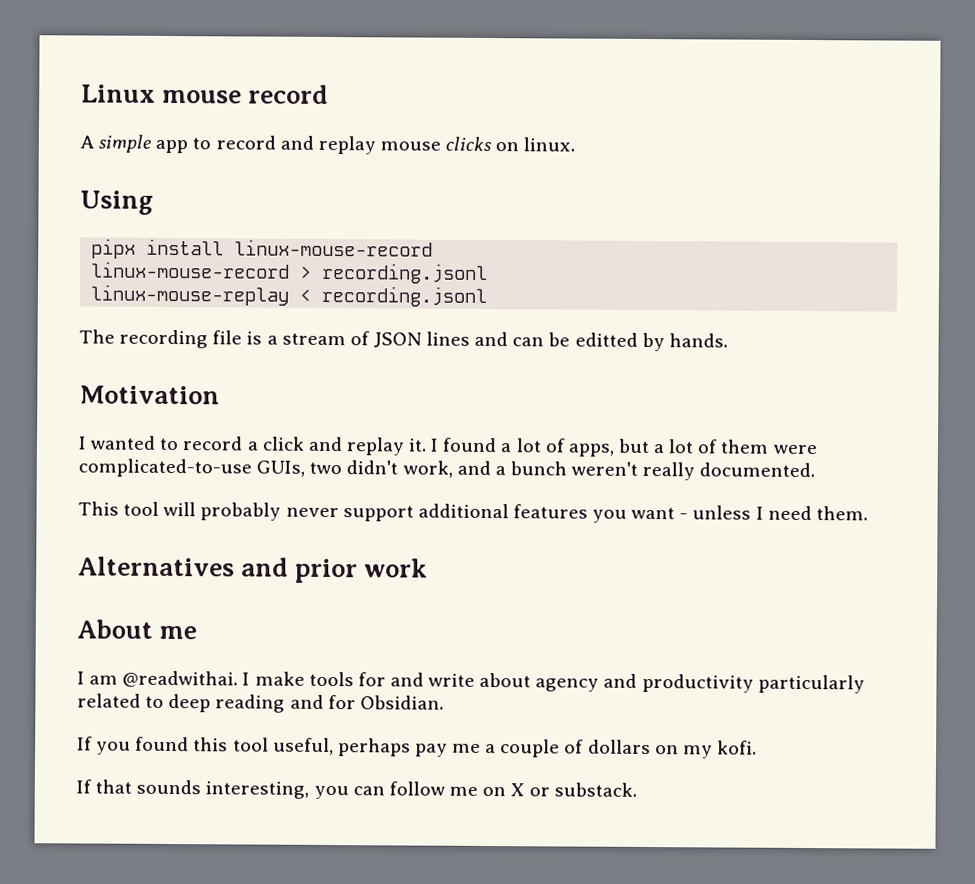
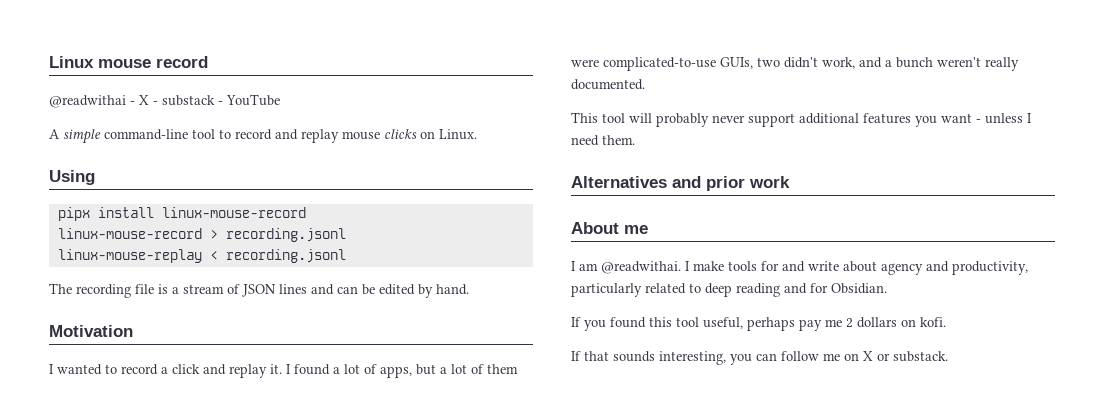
(330, 94) none -> [49,94,280,108] // @readwithai - X - substack - YouTube
[155,139,189,154] app -> [104,129,215,140] command-line tool
[523,137,576,152] linux. -> [439,129,477,140] Linux.
[574,332,728,352] editted by hands. -> [379,284,469,298] edited by hand.
[641,673,754,693] productivity -> [952,261,1028,275] productivity,
[485,739,585,758] a couple of -> [846,318,853,328] 2
[682,745,713,759] my -> (916, 323) none

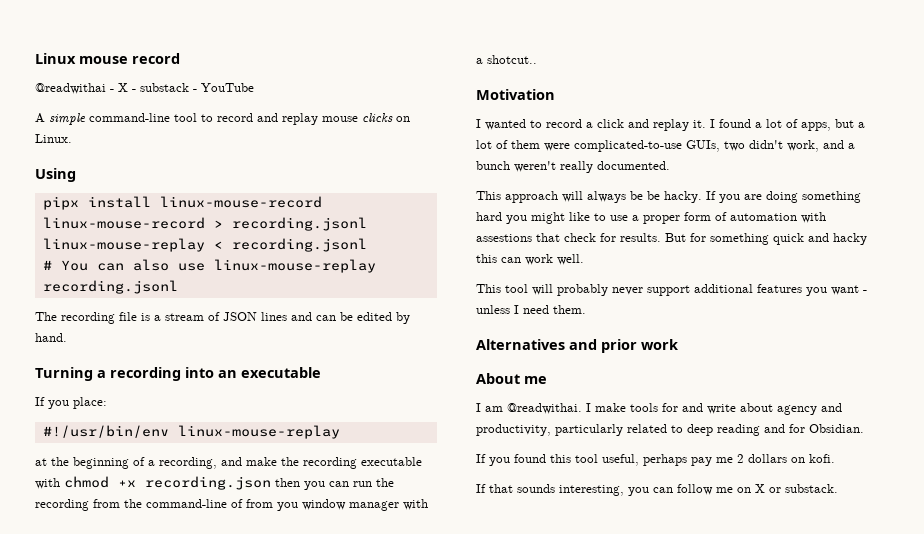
(346, 256) none -> [42,259,376,273] [42,280,178,294] // # You can also use linux-mouse-replay recording.jsonl
(469, 289) none -> [35,367,321,381] [35,397,107,409] [42,425,340,439] [35,457,422,469] [35,476,394,490] [35,499,428,511] [476,55,537,64] // Turning a recording into an executable // If you place: // #!/usr/bin/env linux-mouse-replay // at the beginning of a recording, and make the recording executable with chmod +x recording.json then you can run the recording from the command-line of from you window manager with a shotcut..
(645, 84) none -> [476,191,861,203] [476,212,826,224] [476,233,867,245] [476,254,584,265] // This approach will always be be hacky. If you are doing something hard you might like to use a proper form of automation with assestions that check for results. But for something quick and hacky this can work well.

